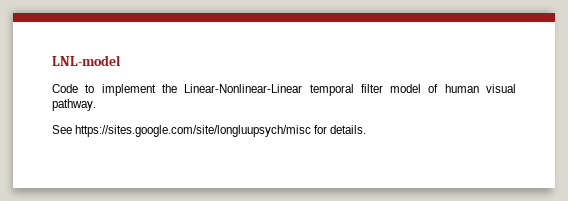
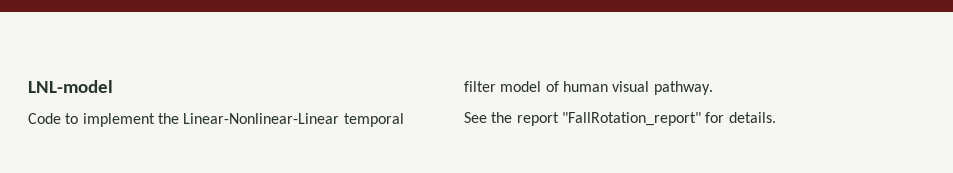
[75,125,312,137] https://sites.google.com/site/longluupsych/misc -> [491,112,701,126] the report "FallRotation_report"

